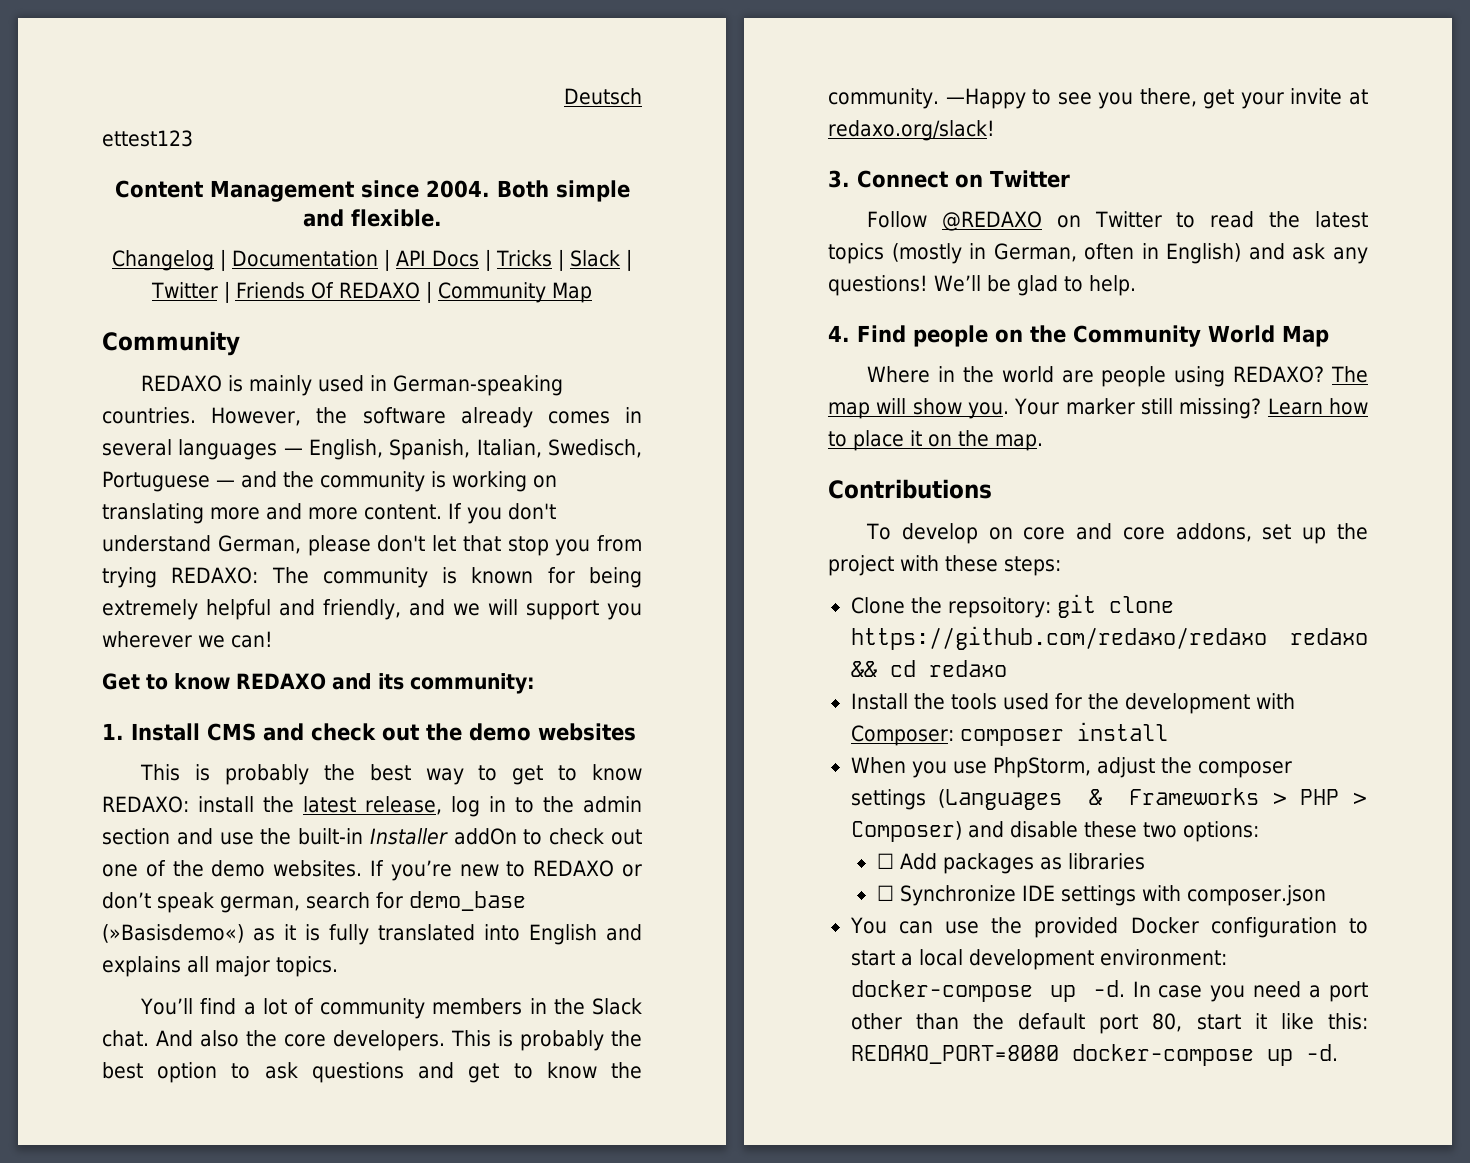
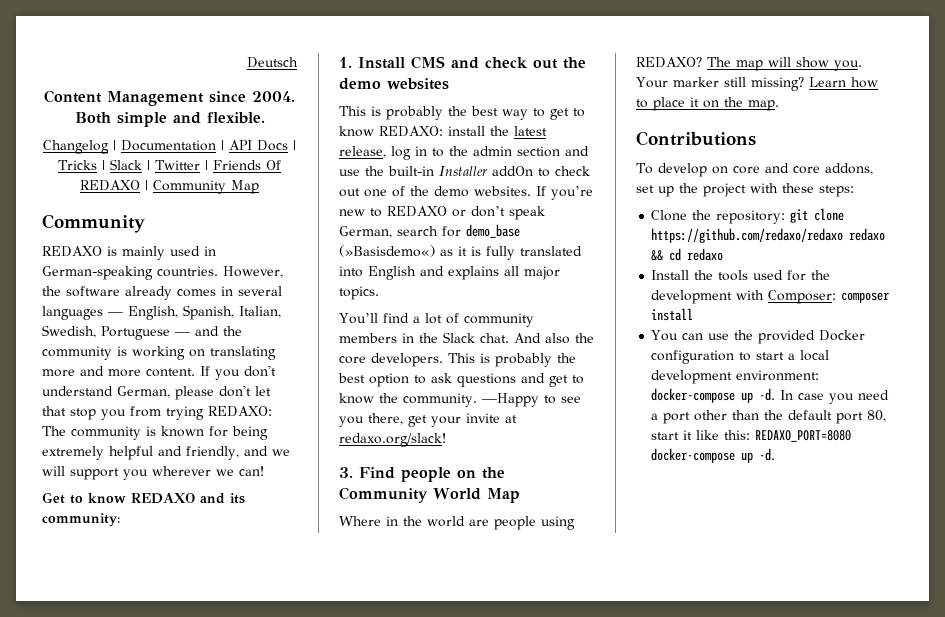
[102,130,193,147] // ettest123 -> (298, 62) none
[548,439,642,458] Swedisch, -> [42,325,96,338] Swedish,
[220,896,300,913] german, -> [339,226,392,238] German,
[857,170,1070,188] [867,211,1368,231] [828,243,1368,264] [828,275,1136,296] [828,325,850,342] Connect on Twitter // Follow @REDAXO on Twitter to read the latest topics (mostly in German, often in English) and ask any questions! We’ll be glad to help. // 4. -> (353, 472) none
[947,597,1051,618] repsoitory: -> [716,210,786,224] repository:
[850,757,1292,778] [850,788,1368,810] [850,821,1259,842] [876,853,1145,874] [876,885,1326,906] // When you use PhpStorm, adjust the composer settings (Languages & Frameworks > PHP > Composer) and disable these two options: // ☐ Add packages as libraries // ☐ Synchronize IDE settings with composer.json -> (694, 314) none

